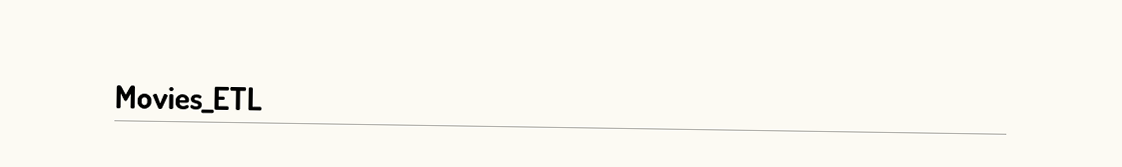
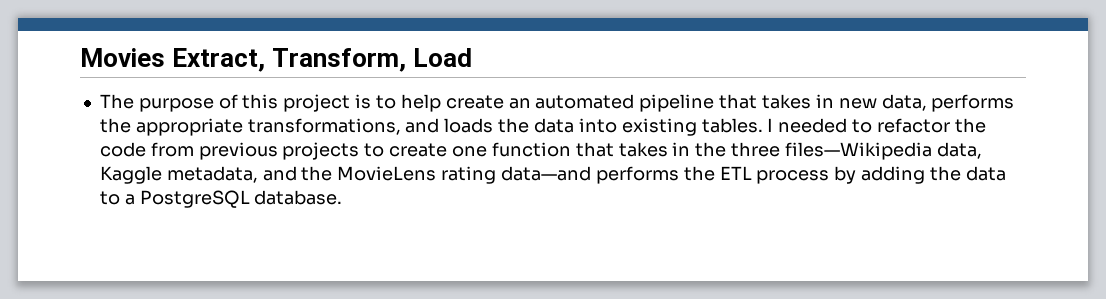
[114,85,262,115] Movies_ETL -> [80,48,473,72] [99,94,1015,112] [99,118,986,136] [99,142,982,160] [99,166,1006,184] [99,190,343,208] Movies Extract, Transform, Load // The purpose of this project is to help create an automated pipeline that takes in new data, performs the appropriate transformations, and loads the data into existing tables. I needed to refactor the code from previous projects to create one function that takes in the three files—Wikipedia data, Kaggle metadata, and the MovieLens rating data—and performs the ETL process by adding the data to a PostgreSQL database.

